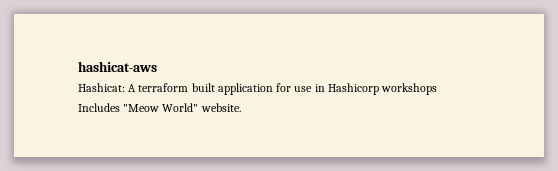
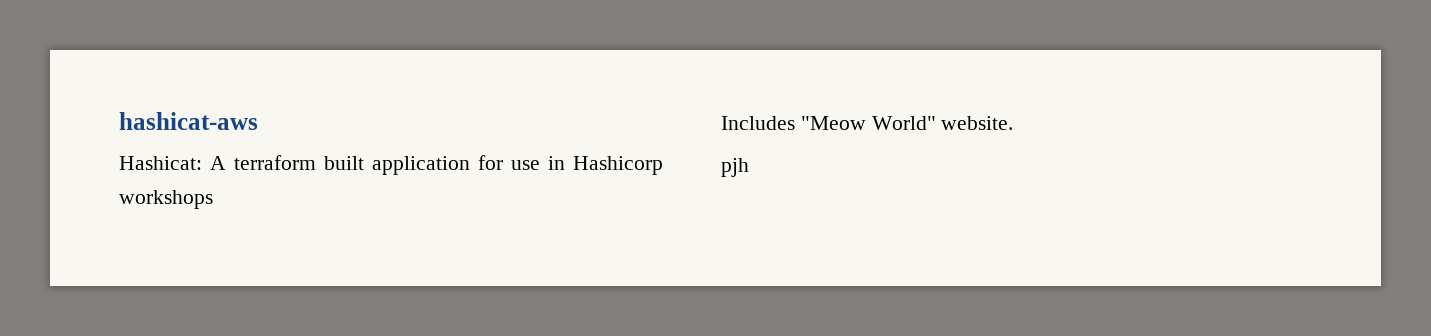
(241, 107) none -> [721,158,749,177] // pjh

